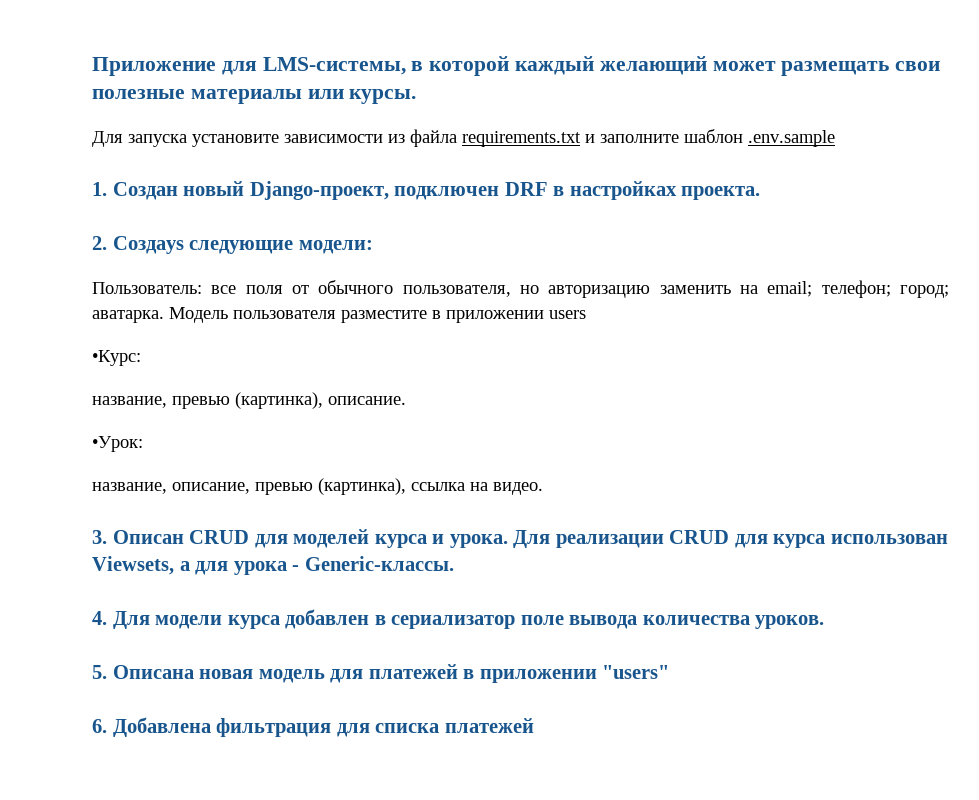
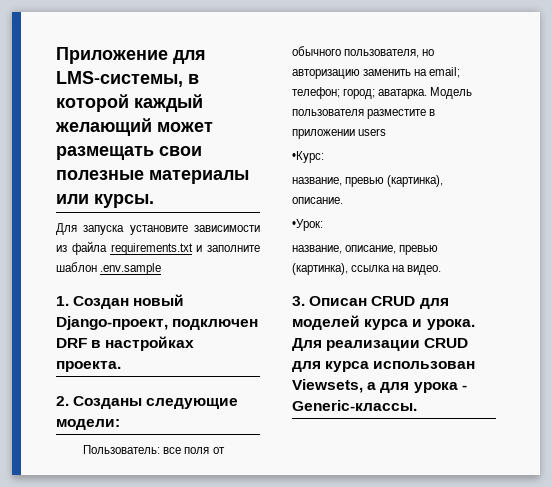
[112,236,184,254] Создаys -> [73,396,143,409] Созданы
[92,609,825,629] [92,664,670,683] [92,717,534,737] // 4. Для модели курса добавлен в сериализатор поле вывода количества уроков. // 5. Описана новая модель для платежей в приложении "users" // 6. Добавлена фильтрация для списка платежей -> (417, 405) none

